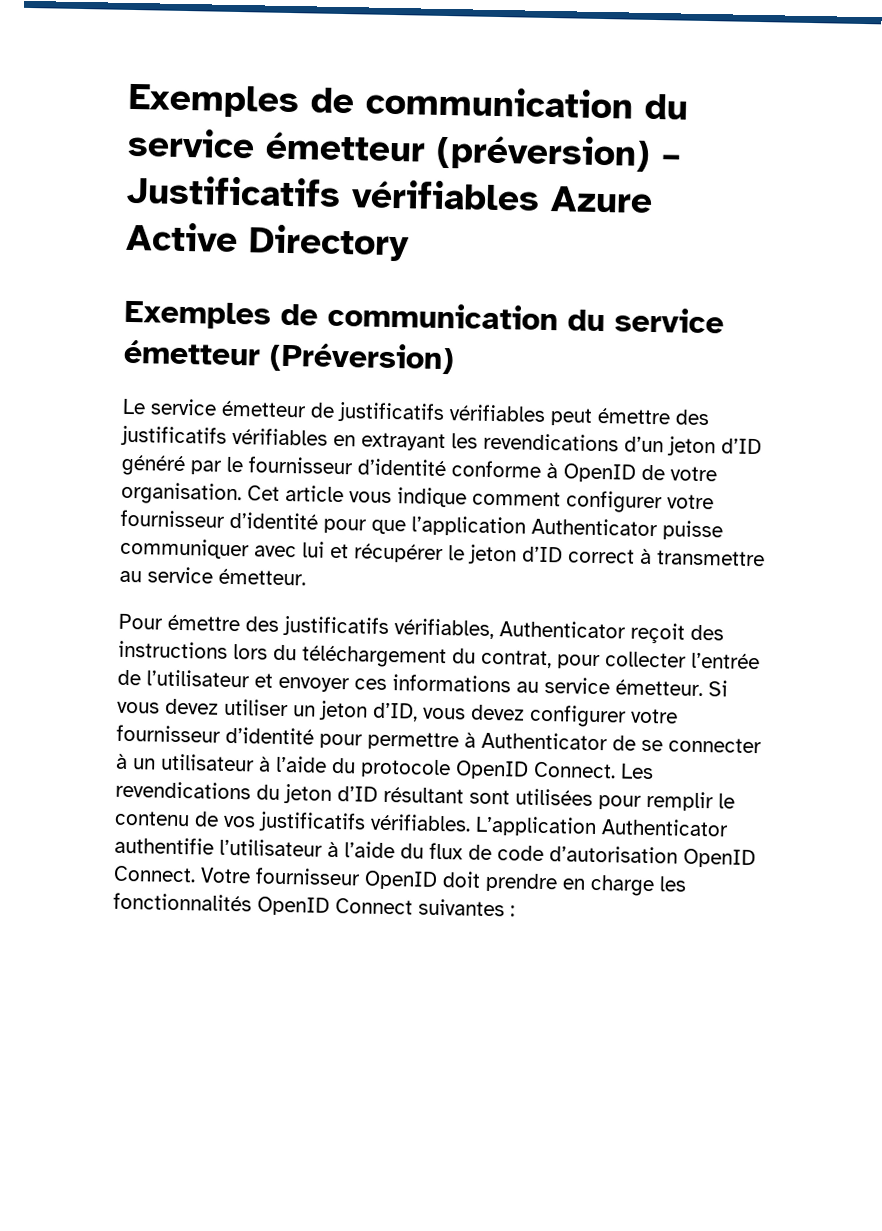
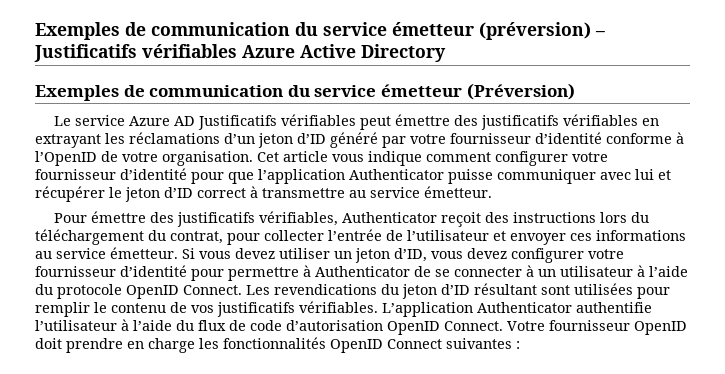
[221,400,445,424] émetteur de justificatifs -> [129,115,278,130] Azure AD Justificatifs
[483,432,619,452] revendications -> [129,132,220,144] réclamations
[226,456,244,473] le -> [410,134,446,144] votre
[563,463,636,483] OpenID -> [35,151,97,166] l’OpenID

